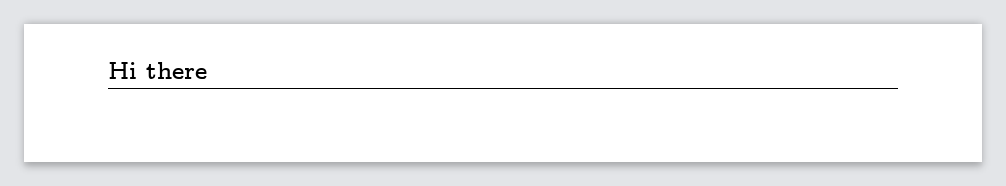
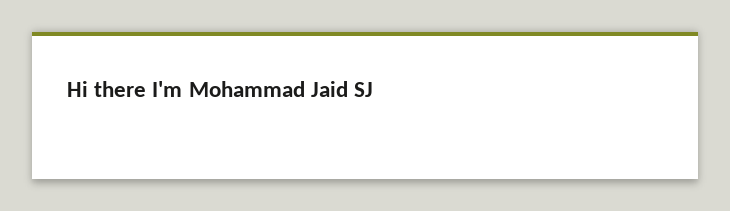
(207, 70) none -> [152,81,374,97] I'm Mohammad Jaid SJ

